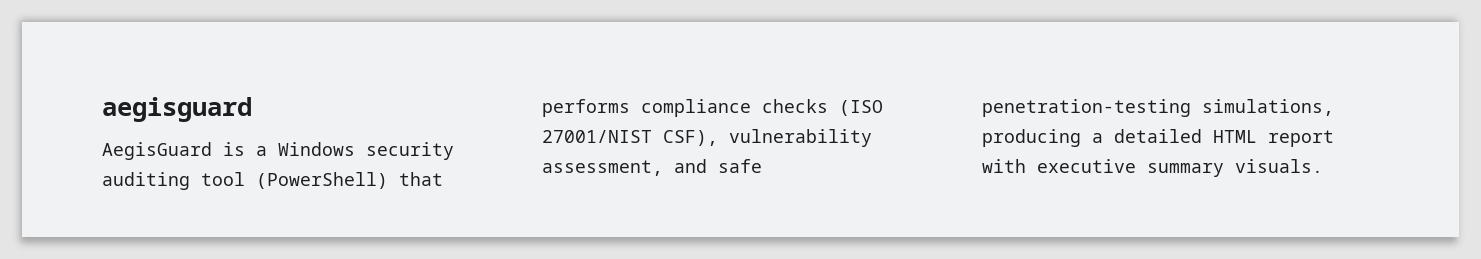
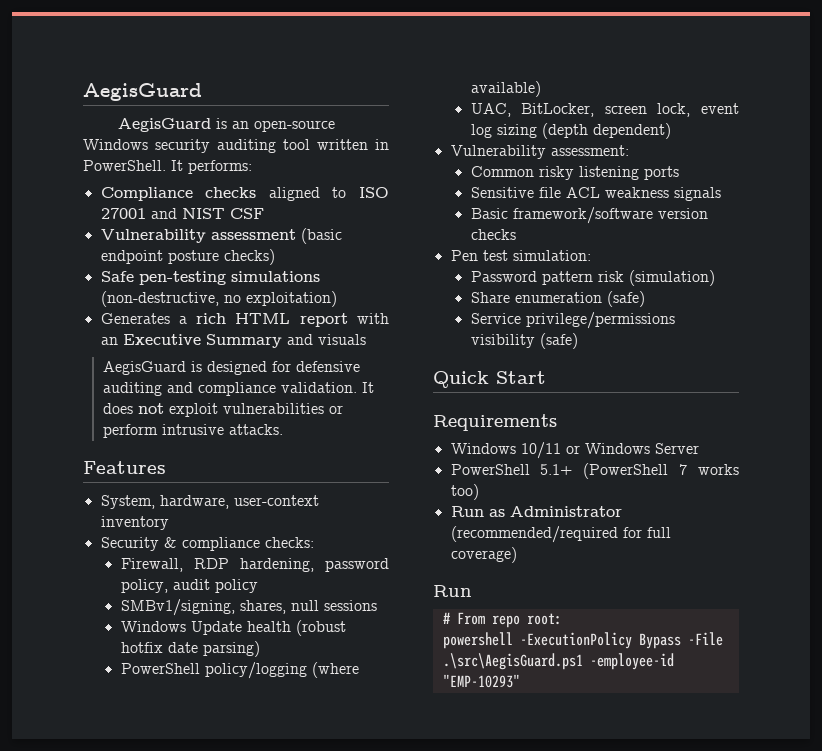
[102,97,252,122] [102,142,267,160] aegisguard // AegisGuard is a -> [83,83,202,101] [117,118,335,132] AegisGuard // AegisGuard is an open-source
[256,172,443,189] [542,99,883,117] [542,129,872,147] [542,159,762,176] [982,99,1334,117] [982,129,1334,147] [982,159,1323,177] (PowerShell) that performs compliance checks (ISO 27001/NIST CSF), vulnerability assessment, and safe penetration-testing simulations, producing a detailed HTML report with executive summary visuals. -> [317,139,389,150] [83,160,252,174] [100,187,389,201] [100,208,264,219] [100,228,342,244] [100,249,275,265] [100,271,320,285] [100,291,337,307] [100,313,389,327] [100,334,366,348] [103,361,361,375] [103,382,375,396] [103,403,344,417] [103,424,284,438] [83,461,166,474] [100,495,319,509] [100,516,169,530] [100,537,314,551] [120,558,389,572] [120,579,258,593] [120,599,377,616] [120,620,346,636] [120,641,260,657] [120,662,359,679] [470,81,541,97] [470,103,739,117] [470,123,671,139] [450,145,629,159] [470,166,679,180] [470,187,721,201] [470,207,708,224] [470,229,516,240] [450,250,591,261] [470,270,715,286] [470,291,645,307] [470,312,675,329] [470,333,578,349] [433,371,546,388] [433,414,557,431] [450,442,699,459] [450,463,739,479] [450,484,479,500] [450,506,622,517] [450,526,671,543] [450,547,517,563] [433,585,472,597] [442,612,562,628] [442,632,723,649] [442,653,674,670] [442,674,520,688] written in PowerShell. It performs: // Compliance checks aligned to ISO 27001 and NIST CSF // Vulnerability assessment (basic endpoint posture checks) // Safe pen-testing simulations (non-destructive, no exploitation) // Generates a rich HTML report with an Executive Summary and visuals // AegisGuard is designed for defensive auditing and compliance validation. It does not exploit vulnerabilities or perform intrusive attacks. // Features // System, hardware, user-context inventory // Security & compliance checks: // Firewall, RDP hardening, password policy, audit policy // SMBv1/signing, shares, null sessions // Windows Update health (robust hotfix date parsing) // PowerShell policy/logging (where available) // UAC, BitLocker, screen lock, event log sizing (depth dependent) // Vulnerability assessment: // Common risky listening ports // Sensitive file ACL weakness signals // Basic framework/software version checks // Pen test simulation: // Password pattern risk (simulation) // Share enumeration (safe) // Service privilege/permissions visibility (safe) // Quick Start // Requirements // Windows 10/11 or Windows Server // PowerShell 5.1+ (PowerShell 7 works too) // Run as Administrator (recommended/required for full coverage) // Run // # From repo root: // powershell -ExecutionPolicy Bypass -File .\src\AegisGuard.ps1 -employee-id "EMP-10293"

